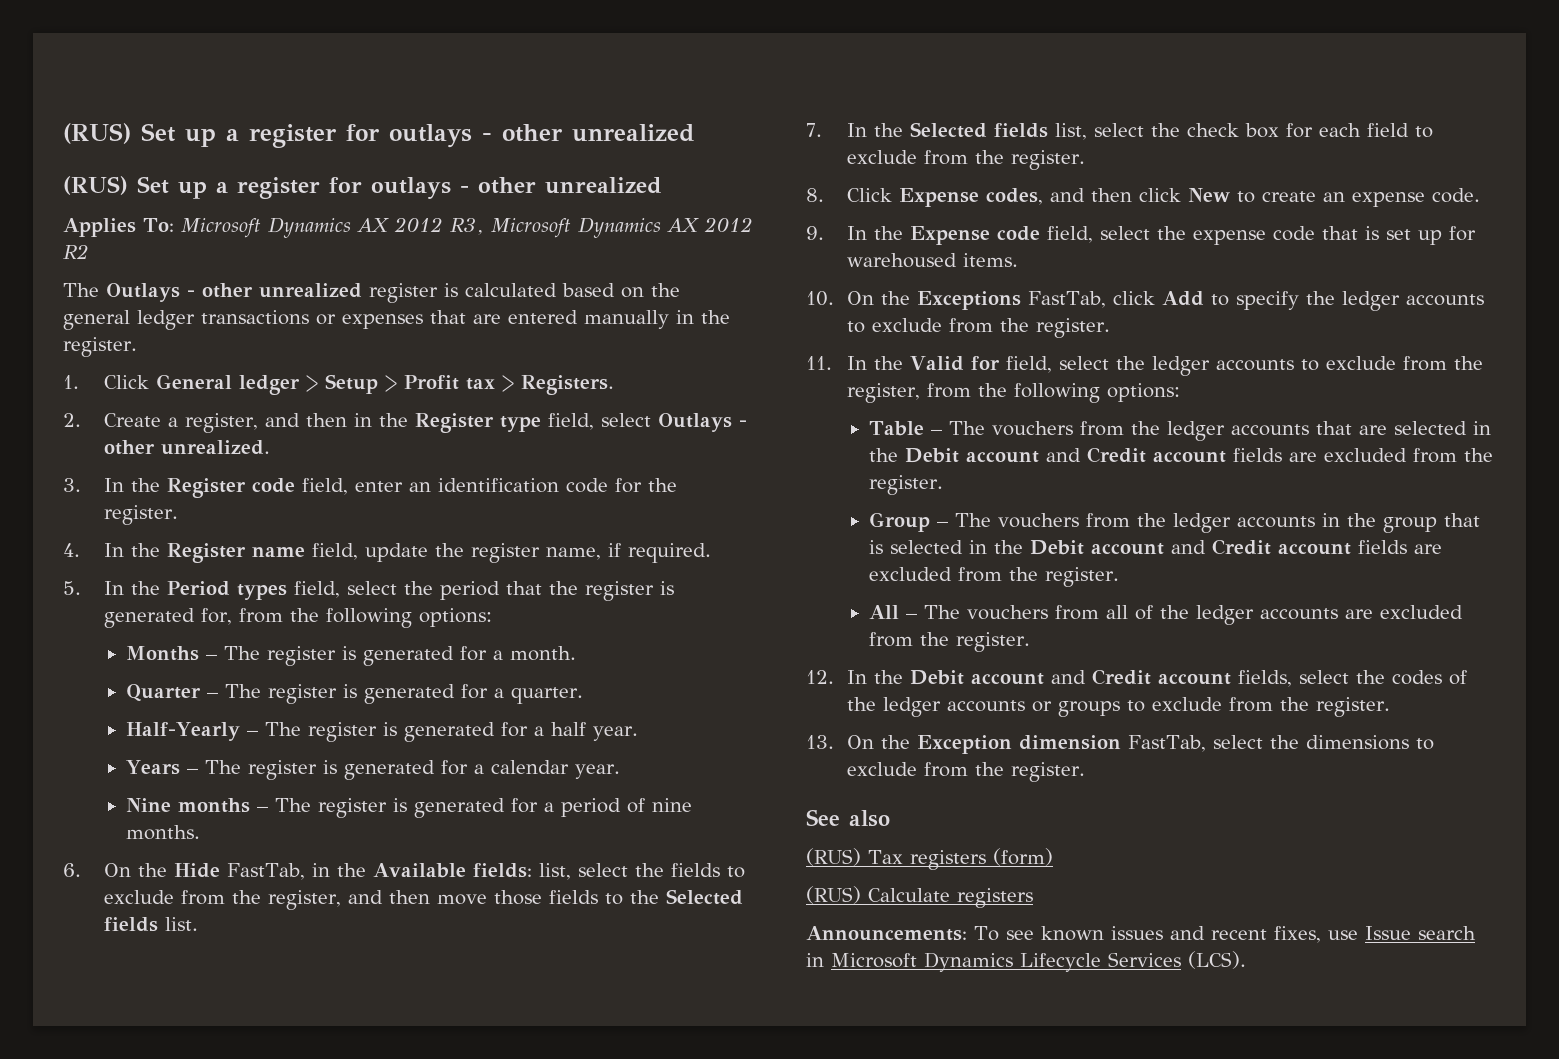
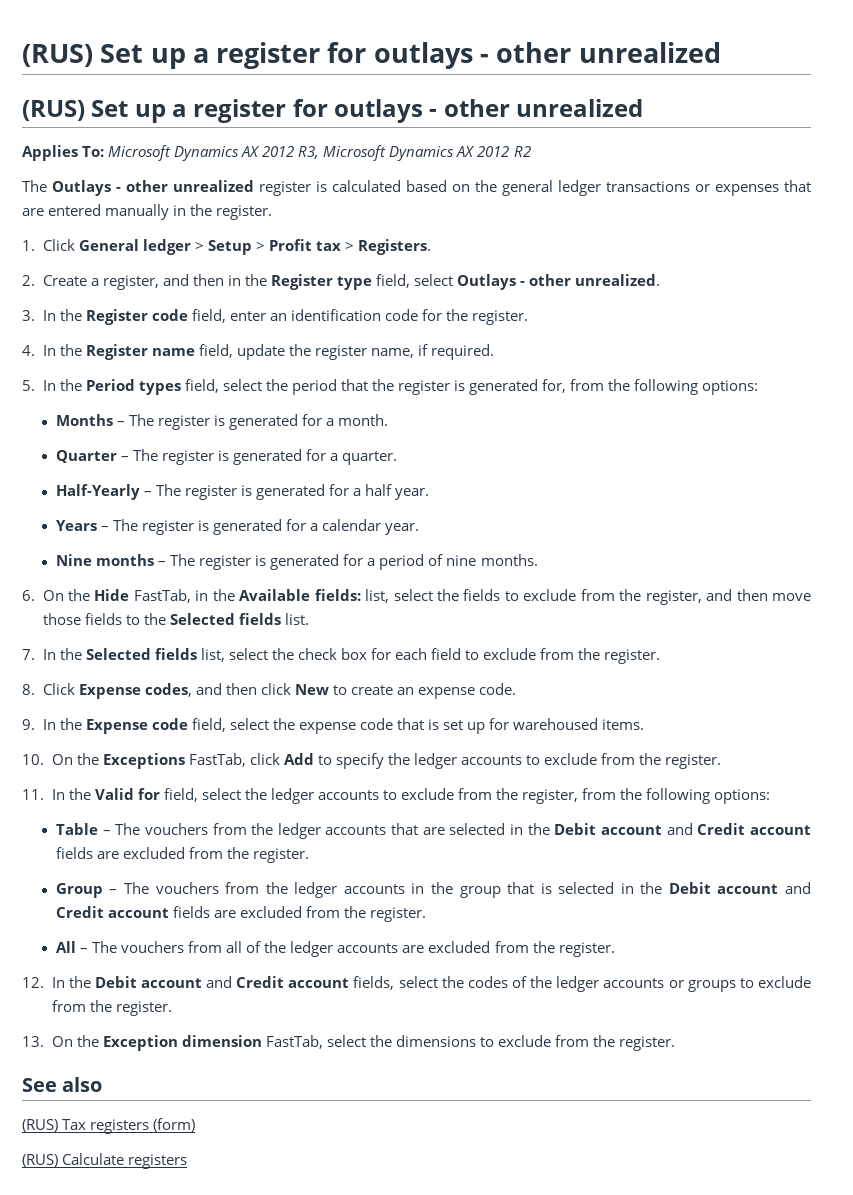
[806,926,1476,943] [806,951,1246,972] // Announcements: To see known issues and recent fixes, use Issue search in Microsoft Dynamics Lifecycle Services (LCS). -> (188, 1161) none

